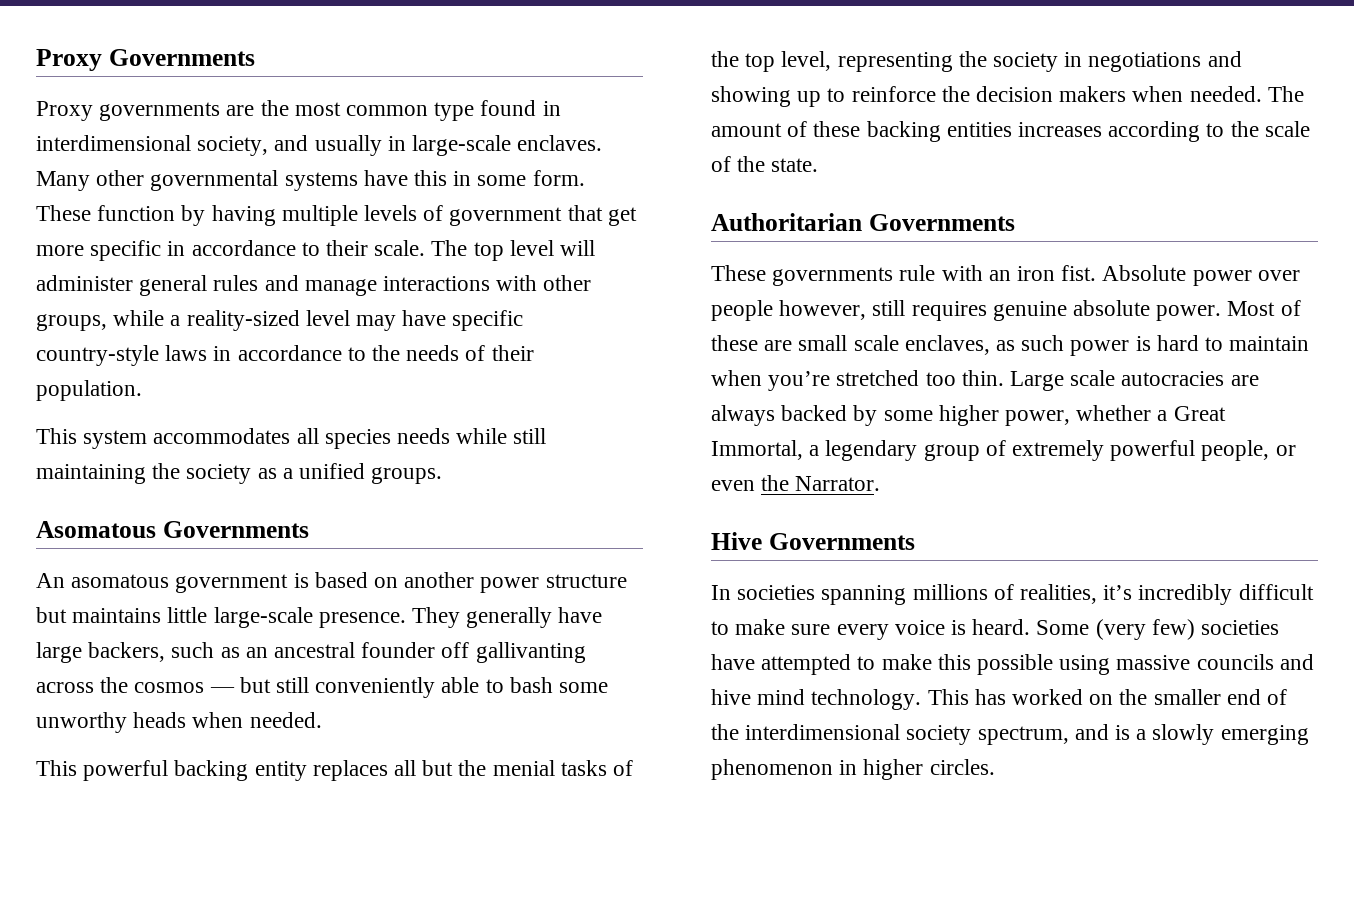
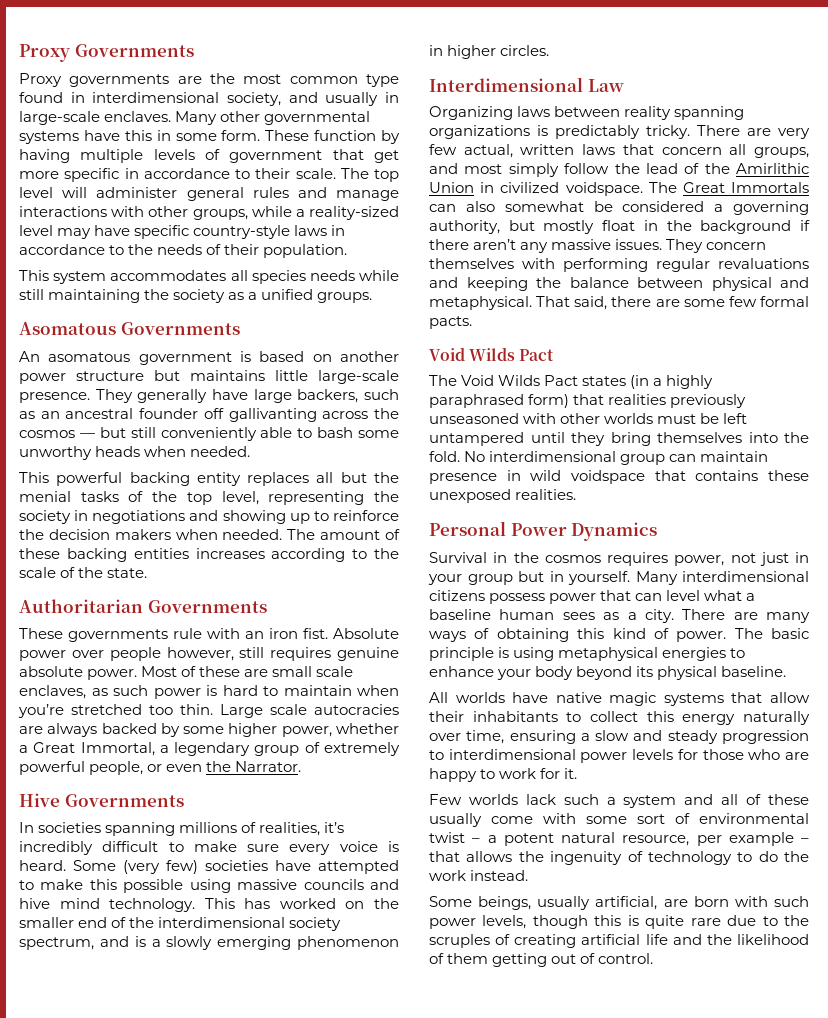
(995, 767) none -> [429,77,624,92] [429,106,745,120] [429,125,810,139] [429,144,809,158] [429,163,809,177] [429,182,809,196] [429,201,809,215] [429,220,810,234] [429,239,767,253] [429,258,809,272] [429,277,809,291] [429,296,809,310] [429,316,472,329] [429,347,555,361] [429,375,714,389] [429,394,747,408] [429,413,748,424] [429,432,809,446] [429,451,769,465] [429,470,809,484] [429,489,577,503] [429,521,658,541] [429,552,809,566] [428,571,809,585] [429,590,756,604] [429,609,810,623] [429,628,809,642] [429,647,746,661] [429,666,787,680] [429,692,810,706] [429,711,810,725] [429,730,809,744] [429,749,809,763] [429,768,578,782] [429,794,809,808] [429,813,809,827] [429,832,809,846] [429,851,809,865] [429,870,529,881] [429,896,809,910] [429,915,809,929] [429,934,809,948] [429,953,654,967] // Interdimensional Law // Organizing laws between reality spanning organizations is predictably tricky. There are very few actual, written laws that concern all groups, and most simply follow the lead of the Amirlithic Union in civilized voidspace. The Great Immortals can also somewhat be considered a governing authority, but mostly float in the background if there aren’t any massive issues. They concern themselves with performing regular revaluations and keeping the balance between physical and metaphysical. That said, there are some few formal pacts. // Void Wilds Pact // The Void Wilds Pact states (in a highly paraphrased form) that realities previously unseasoned with other worlds must be left untampered until they bring themselves into the fold. No interdimensional group can maintain presence in wild voidspace that contains these unexposed realities. // Personal Power Dynamics // Survival in the cosmos requires power, not just in your group but in yourself. Many interdimensional citizens possess power that can level what a baseline human sees as a city. There are many ways of obtaining this kind of power. The basic principle is using metaphysical energies to enhance your body beyond its physical baseline. // All worlds have native magic systems that allow their inhabitants to collect this energy naturally over time, ensuring a slow and steady progression to interdimensional power levels for those who are happy to work for it. // Few worlds lack such a system and all of these usually come with some sort of environmental twist – a potent natural resource, per example – that allows the ingenuity of technology to do the work instead. // Some beings, usually artificial, are born with such power levels, though this is quite rare due to the scruples of creating artificial life and the likelihood of them getting out of control.

